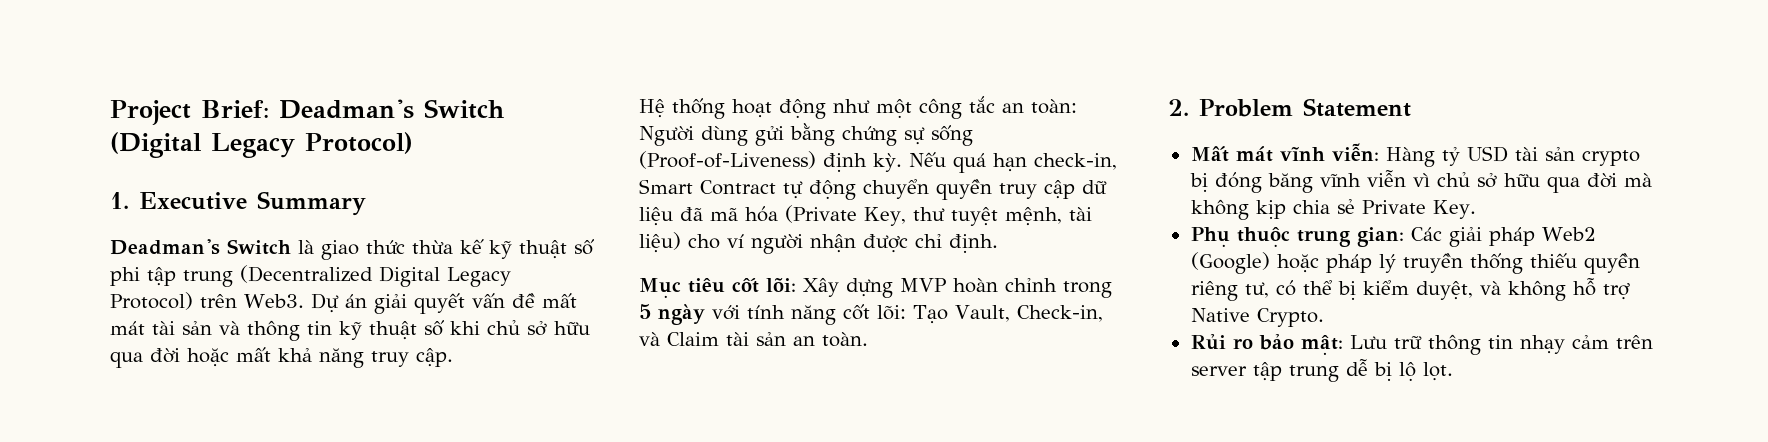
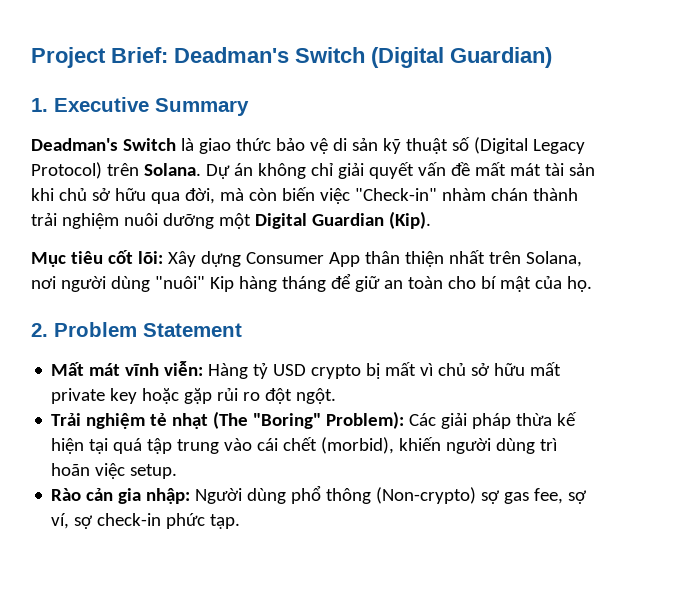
[211,132,413,158] Legacy Protocol) -> [450,47,552,68] Guardian)
[412,239,594,259] [110,265,440,287] thừa kế kỹ thuật số phi tập trung (Decentralized Digital -> [275,137,528,154] bảo vệ di sản kỹ thuật số (Digital
[244,294,304,308] Web3. -> [143,163,201,176] Solana.
(367, 301) none -> [257,163,333,179] không chỉ
[219,320,444,341] và thông tin kỹ thuật số -> (595, 169) none
[150,347,453,368] [639,96,1077,119] [639,123,973,146] [639,151,1117,173] [639,179,1107,200] [639,205,1092,226] [639,232,998,254] đời hoặc mất khả năng truy cập. // Hệ thống hoạt động như một công tắc an toàn: Người dùng gửi bằng chứng sự sống (Proof-of-Liveness) định kỳ. Nếu quá hạn check-in, Smart Contract tự động chuyển quyền truy cập dữ liệu đã mã hóa (Private Key, thư tuyệt mệnh, tài liệu) cho ví người nhận được chỉ định. -> [184,187,578,204] [31,211,431,229] đời, mà còn biến việc "Check-in" nhàm chán thành trải nghiệm nuôi dưỡng một Digital Guardian (Kip).
[900,278,1112,298] [639,304,1103,325] [639,332,868,347] MVP hoàn chỉnh trong 5 ngày với tính năng cốt lõi: Tạo Vault, Check-in, và Claim tài sản an toàn. -> [245,250,582,267] [31,273,592,292] Consumer App thân thiện nhất trên Solana, nơi người dùng "nuôi" Kip hàng tháng để giữ an toàn cho bí mật của họ.
[1514,147,1640,166] [1189,170,1652,193] [1190,199,1476,220] [1190,227,1596,247] [1190,252,1640,274] [1190,278,1630,301] [1190,308,1324,327] [1190,334,1653,355] [1190,359,1453,382] tài sản crypto bị đóng băng vĩnh viễn vì chủ sở hữu qua đời mà không kịp chia sẻ Private Key. // Phụ thuộc trung gian: Các giải pháp Web2 (Google) hoặc pháp lý truyền thống thiếu quyền riêng tư, có thể bị kiểm duyệt, và không hỗ trợ Native Crypto. // Rủi ro bảo mật: Lưu trữ thông tin nhạy cảm trên server tập trung dễ bị lộ lọt. -> [311,362,562,379] [51,388,337,404] [51,411,578,429] [51,437,558,454] [51,463,178,479] [51,485,587,504] [51,513,241,529] crypto bị mất vì chủ sở hữu mất private key hoặc gặp rủi ro đột ngột. // Trải nghiệm tẻ nhạt (The "Boring" Problem): Các giải pháp thừa kế hiện tại quá tập trung vào cái chết (morbid), khiến người dùng trì hoãn việc setup. // Rào cản gia nhập: Người dùng phổ thông (Non-crypto) sợ gas fee, sợ ví, sợ check-in phức tạp.

